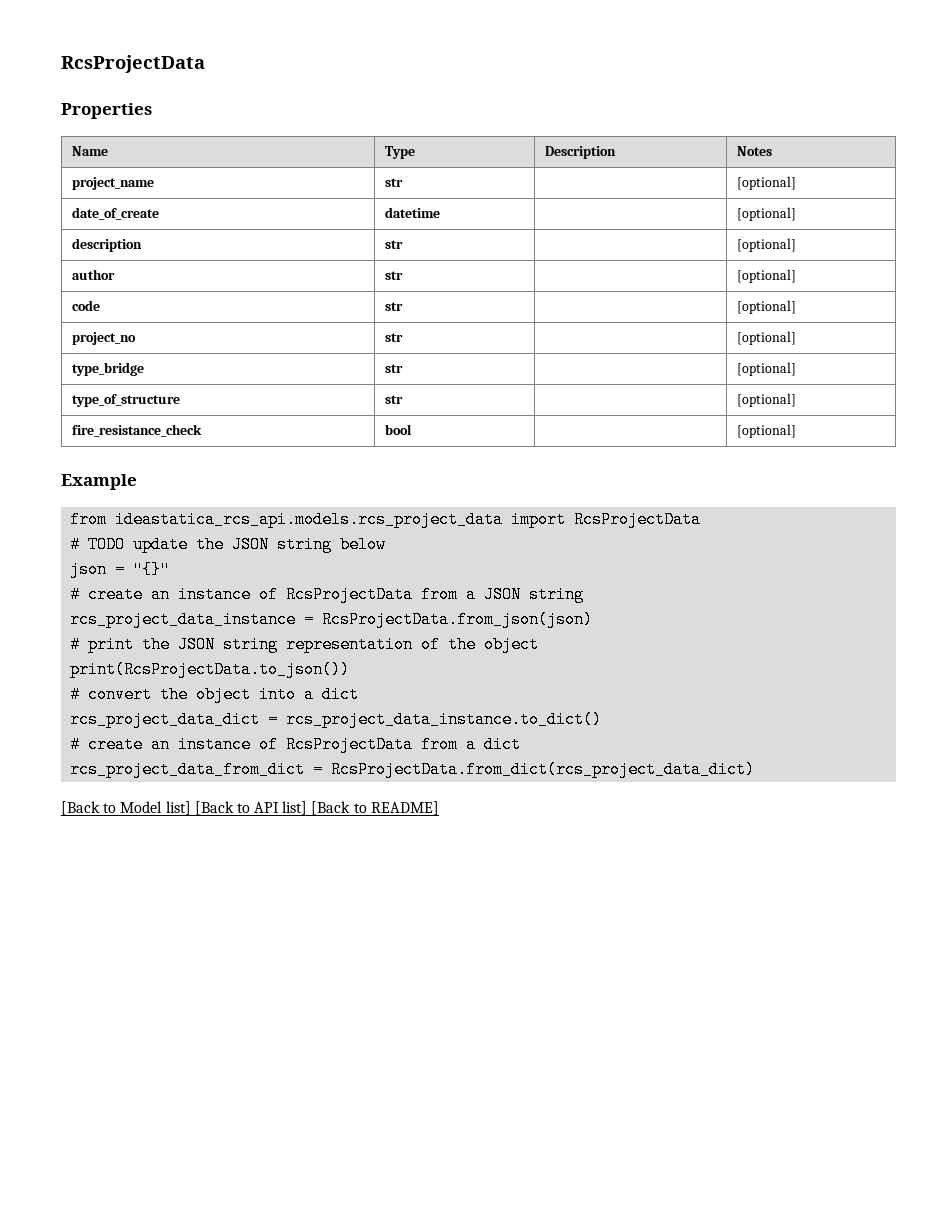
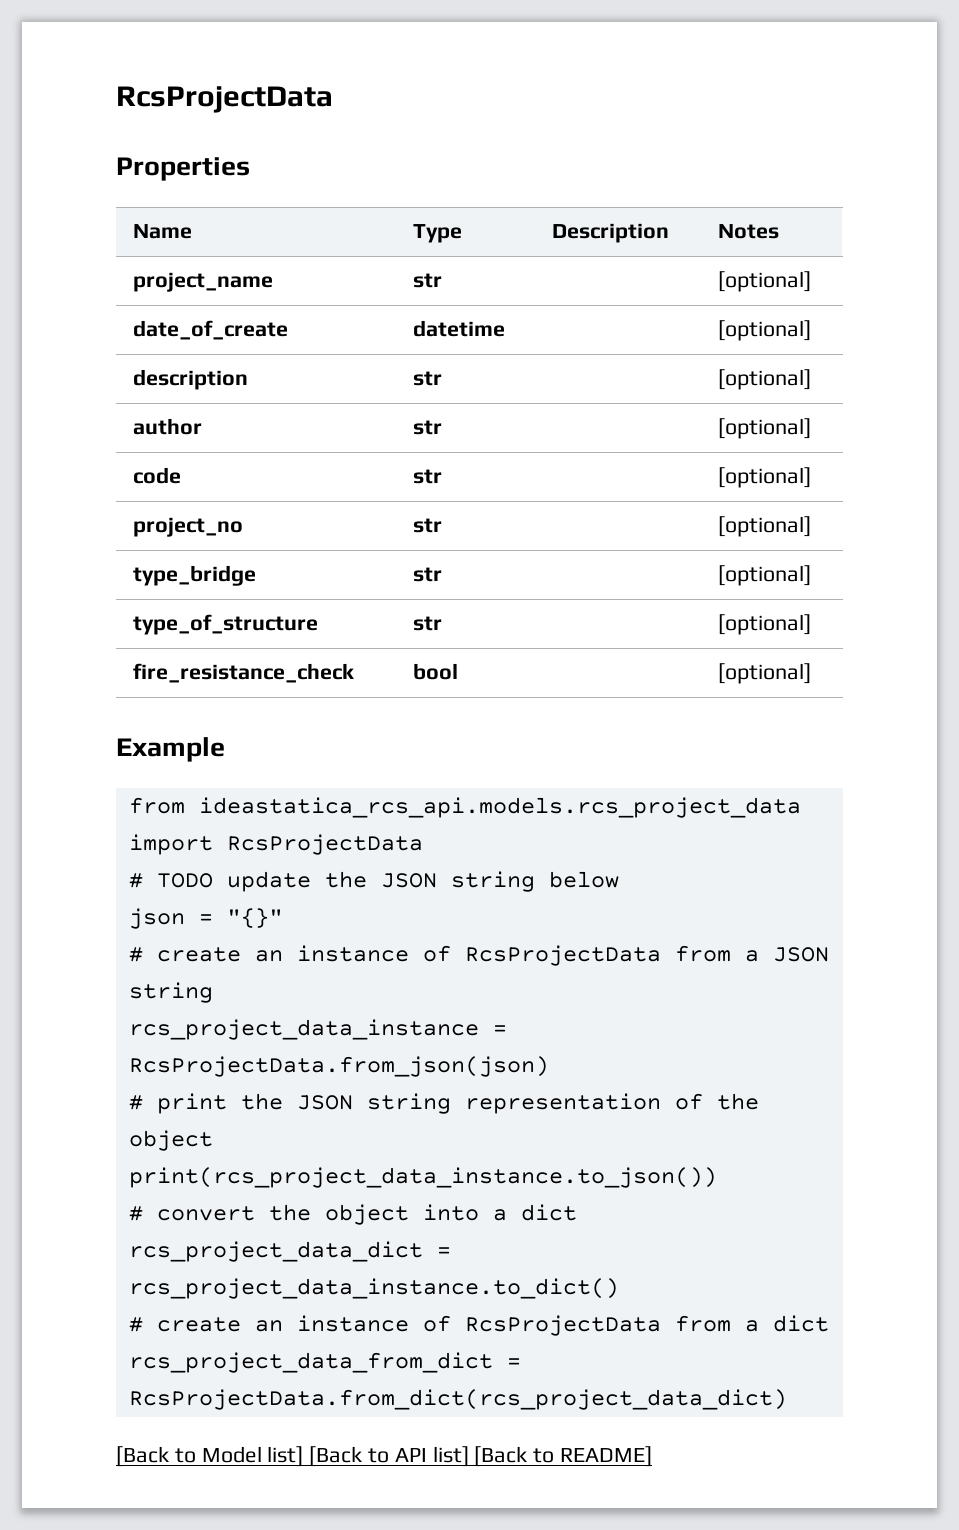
[70,661,351,678] print(RcsProjectData.to_json()) -> [128,1167,717,1188] print(rcs_project_data_instance.to_json())

